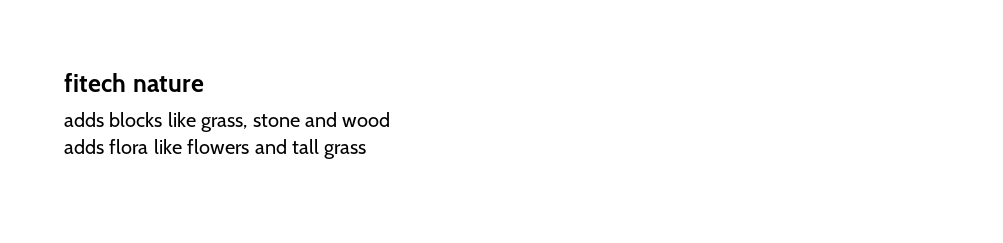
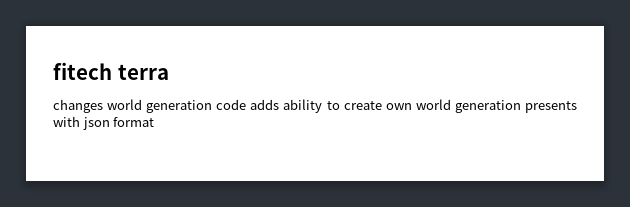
[132,76,204,92] [64,112,391,132] [64,139,367,159] nature // adds blocks like grass, stone and wood // adds flora like flowers and tall grass -> [117,64,169,80] [53,99,577,113] [53,116,155,130] terra // changes world generation code adds ability to create own world generation presents with json format

